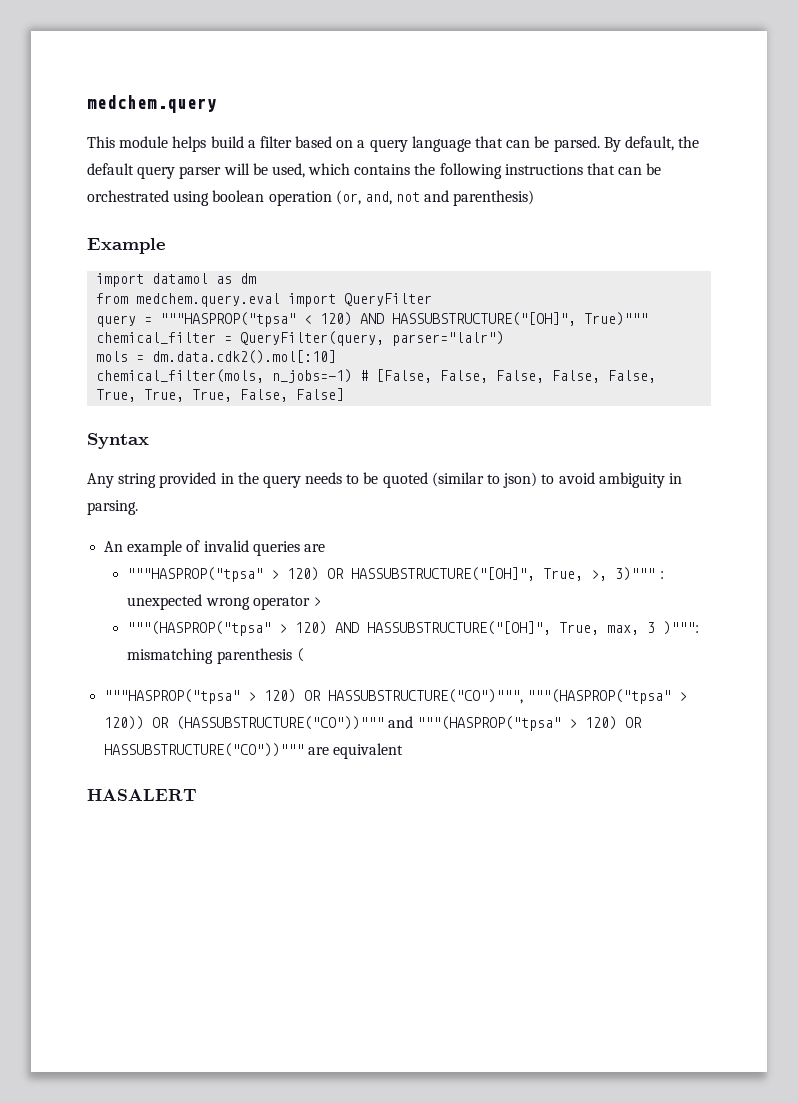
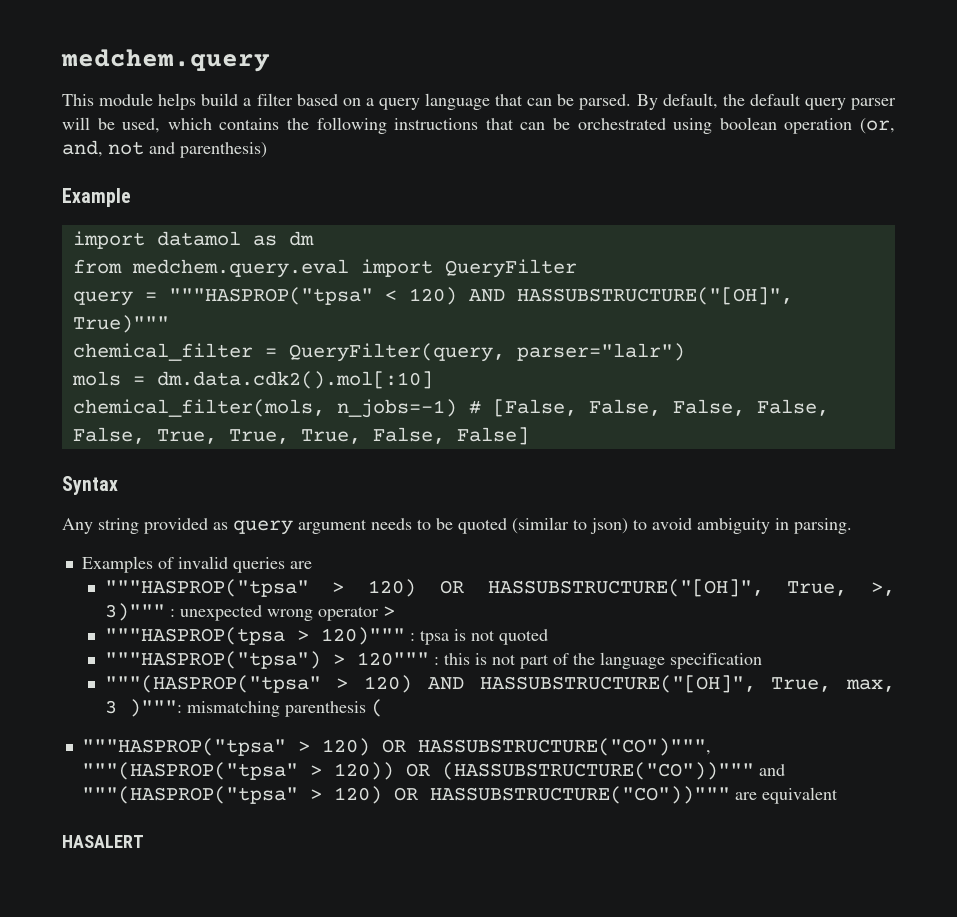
[220,472,301,488] in the query -> [213,519,367,535] as query argument
[104,540,183,556] An example -> [81,556,153,573] Examples
(321, 601) none -> [104,627,548,645] [104,651,762,669] // """HASPROP(tpsa > 120)""" : tpsa is not quoted // """HASPROP("tpsa") > 120""" : this is not part of the language specification

